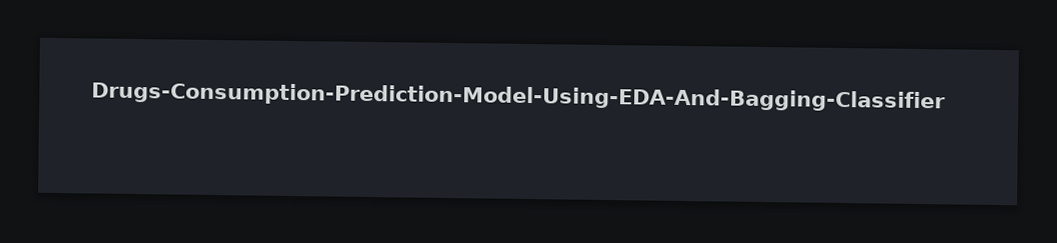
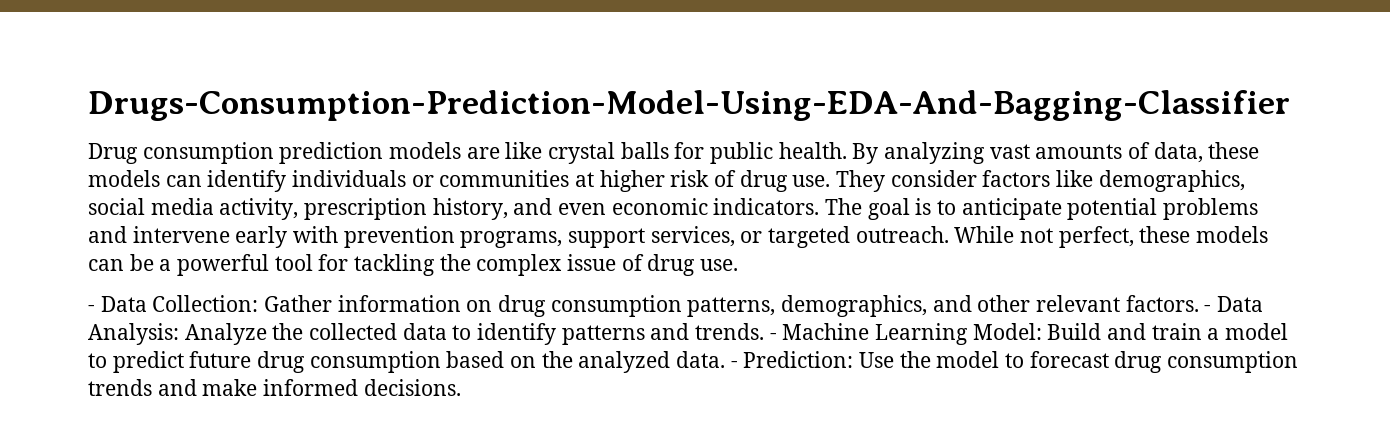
(946, 97) none -> [88,142,1260,164] [88,170,1245,192] [88,198,1259,220] [88,226,1269,248] [88,254,739,276] [88,295,1264,317] [88,323,1289,345] [88,351,1299,373] [88,379,461,396] // Drug consumption prediction models are like crystal balls for public health. By analyzing vast amounts of data, these models can identify individuals or communities at higher risk of drug use. They consider factors like demographics, social media activity, prescription history, and even economic indicators. The goal is to anticipate potential problems and intervene early with prevention programs, support services, or targeted outreach. While not perfect, these models can be a powerful tool for tackling the complex issue of drug use. // - Data Collection: Gather information on drug consumption patterns, demographics, and other relevant factors. - Data Analysis: Analyze the collected data to identify patterns and trends. - Machine Learning Model: Build and train a model to predict future drug consumption based on the analyzed data. - Prediction: Use the model to forecast drug consumption trends and make informed decisions.

